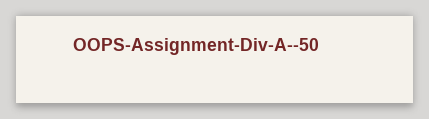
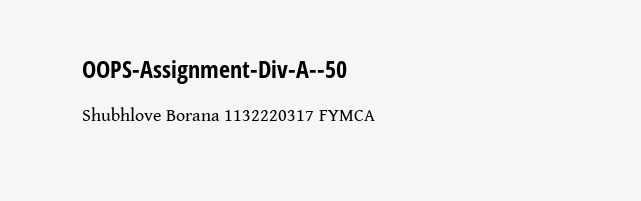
(319, 46) none -> [82,107,376,121] // Shubhlove Borana 1132220317 FYMCA

